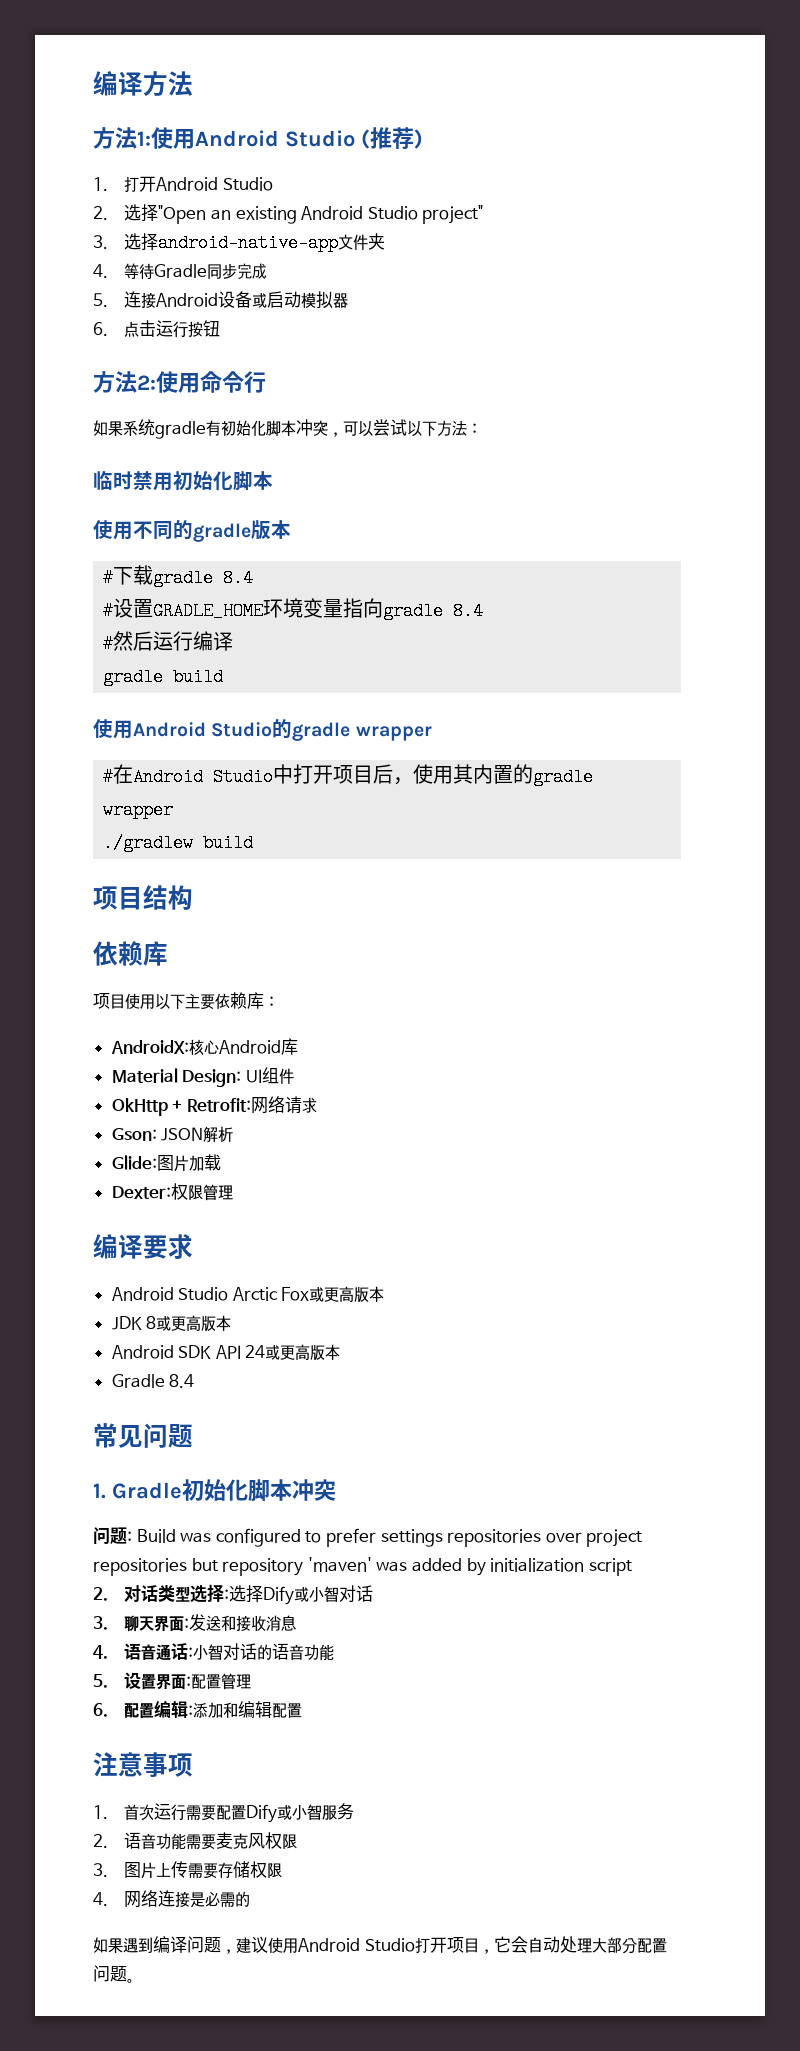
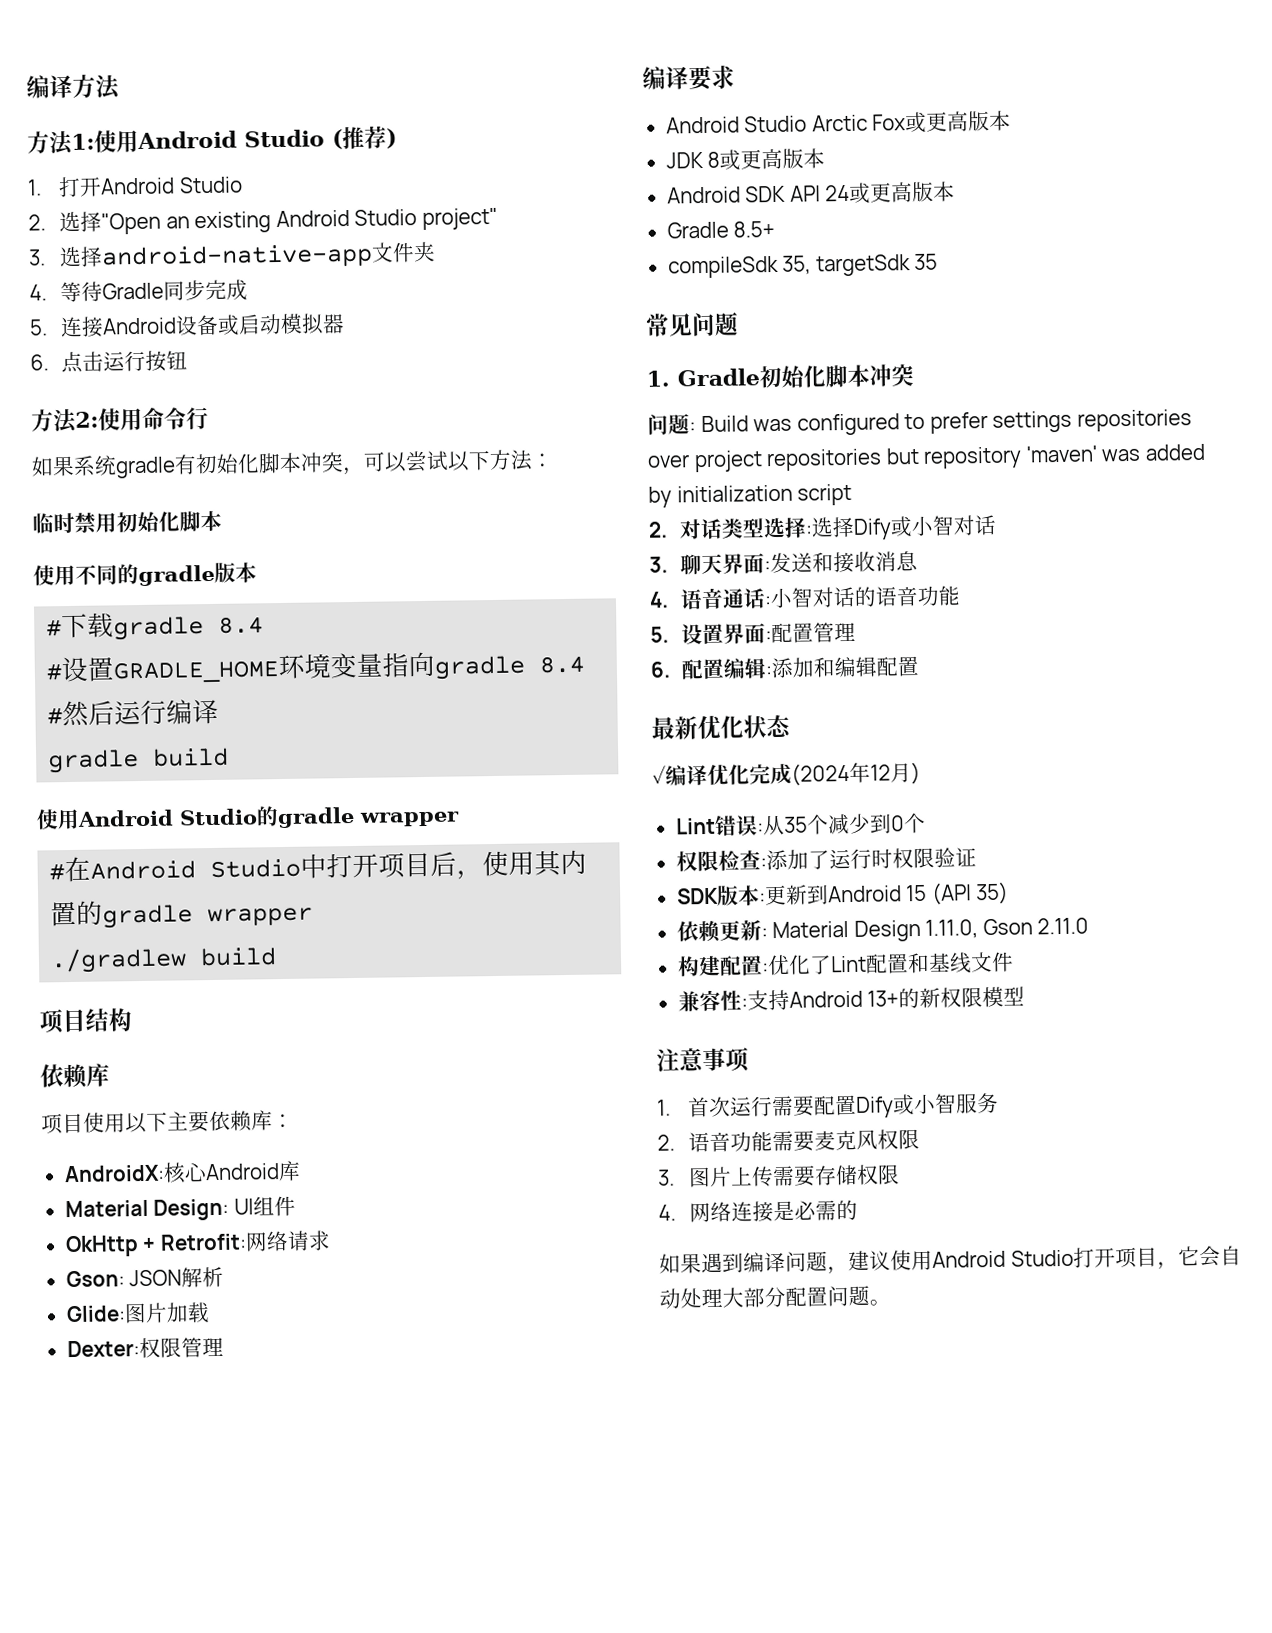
[169,1374,195,1388] 8.4 -> [733,220,776,238] [667,253,939,279] 8.5+ // compileSdk 35, targetSdk 35
(303, 1710) none -> [651,714,791,740] [652,761,921,786] [675,812,926,836] [675,847,977,872] [676,881,1010,906] [676,917,1090,943] [676,951,1014,977] [677,986,1026,1012] // 最新优化状态 // ✓编译优化完成(2024年12月) // Lint错误:从35个减少到0个 // 权限检查:添加了运行时权限验证 // SDK版本:更新到Android 15 (API 35) // 依赖更新: Material Design 1.11.0, Gson 2.11.0 // 构建配置:优化了Lint配置和基线文件 // 兼容性:支持Android 13+的新权限模型

